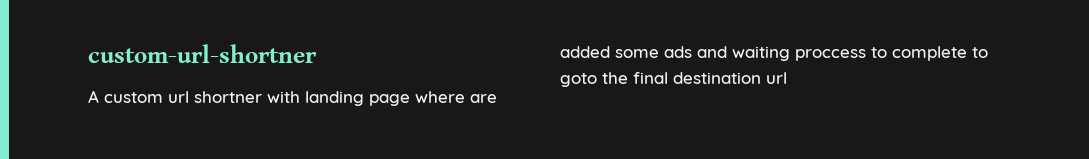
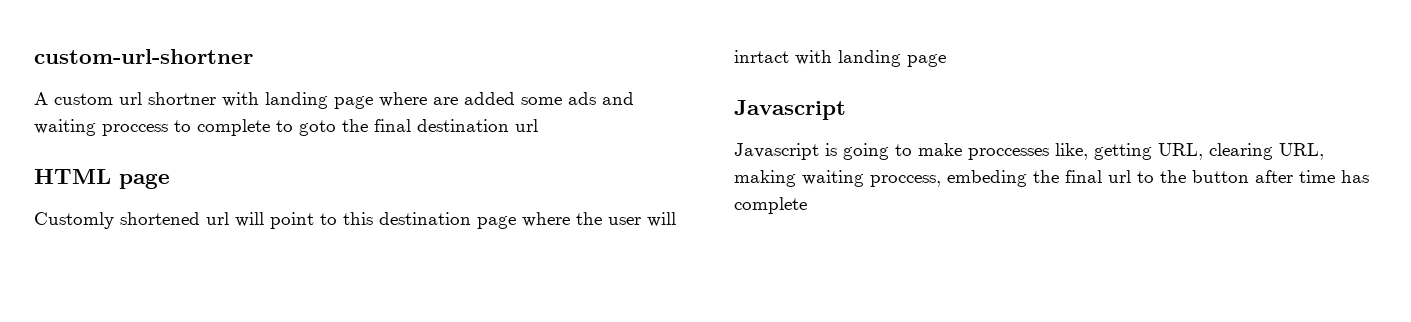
(787, 78) none -> [34,169,170,189] [34,212,676,229] [734,50,946,67] [734,100,846,120] [734,143,1324,160] [734,170,1369,187] [734,197,807,214] // HTML page // Customly shortened url will point to this destination page where the user will inrtact with landing page // Javascript // Javascript is going to make proccesses like, getting URL, clearing URL, making waiting proccess, embeding the final url to the button after time has complete

